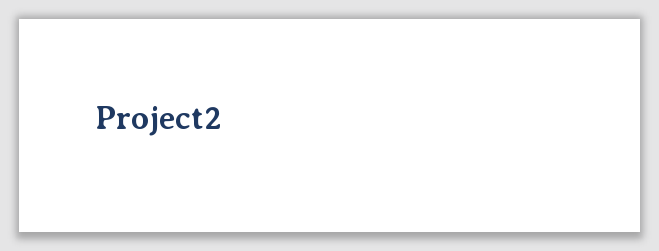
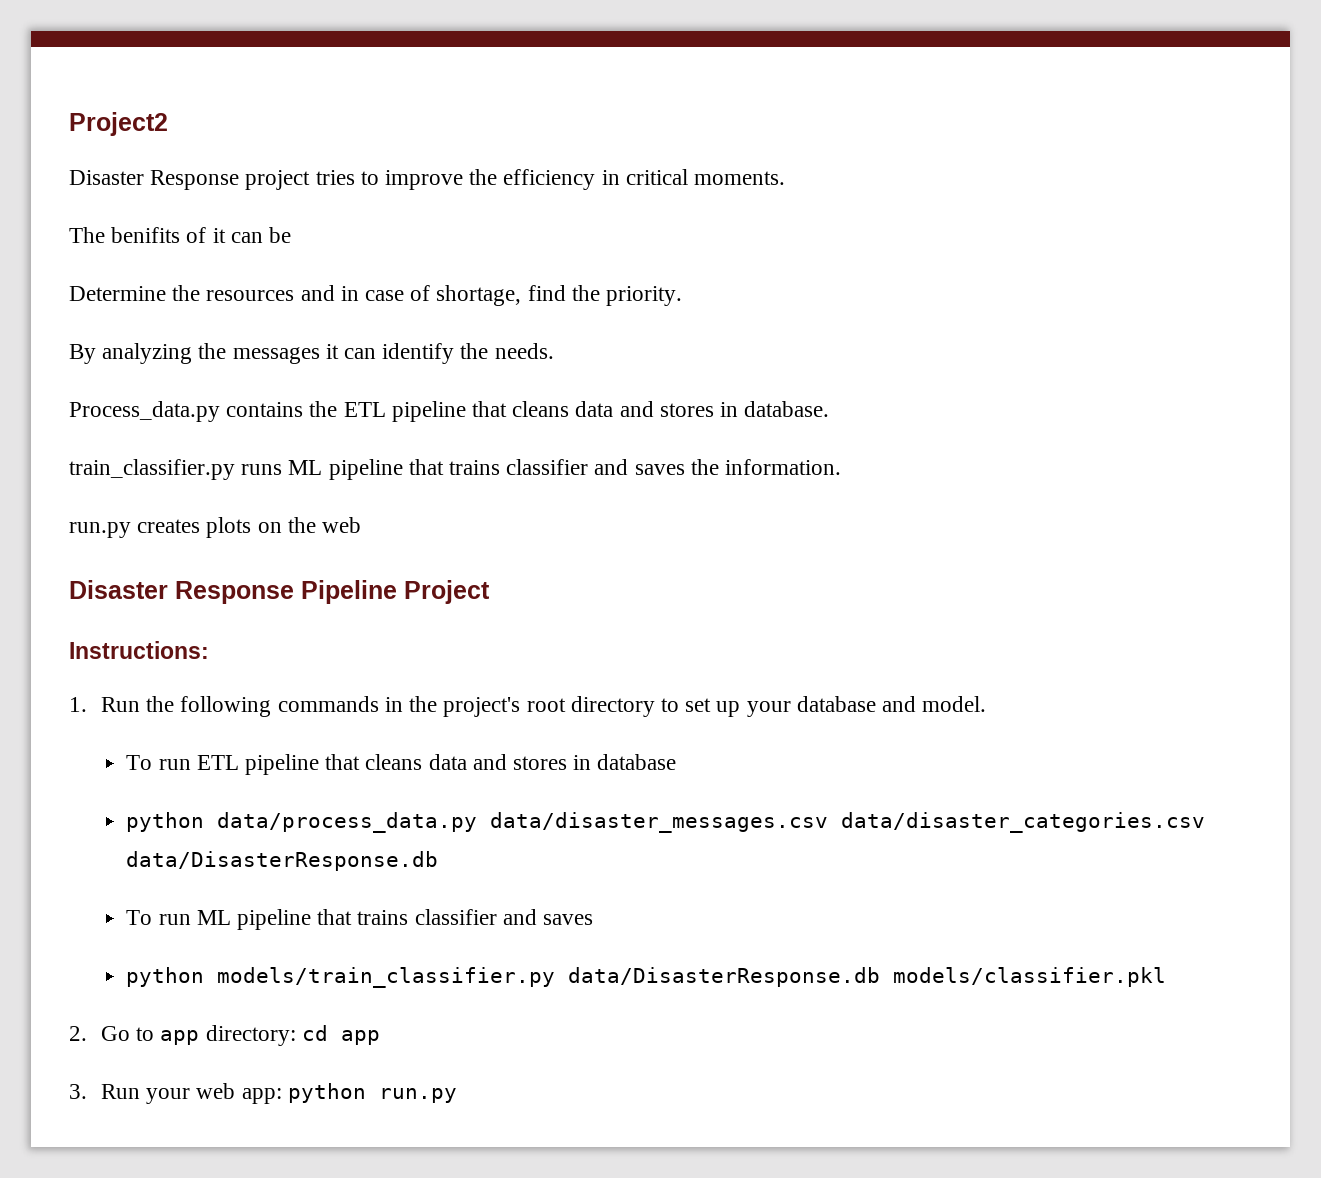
(222, 121) none -> [69,169,786,190] [69,227,292,243] [69,285,683,306] [69,343,554,364] [69,401,830,422] [69,459,842,480] [69,517,362,538] [69,580,490,604] [69,641,209,659] [69,696,987,717] [126,754,677,775] [126,812,1206,833] [126,851,439,871] [126,909,594,930] [126,967,1167,988] [69,1025,380,1046] [69,1083,457,1104] // Disaster Response project tries to improve the efficiency in critical moments. // The benifits of it can be // Determine the resources and in case of shortage, find the priority. // By analyzing the messages it can identify the needs. // Process_data.py contains the ETL pipeline that cleans data and stores in database. // train_classifier.py runs ML pipeline that trains classifier and saves the information. // run.py creates plots on the web // Disaster Response Pipeline Project // Instructions: // 1. Run the following commands in the project's root directory to set up your database and model. // To run ETL pipeline that cleans data and stores in database // python data/process_data.py data/disaster_messages.csv data/disaster_categories.csv data/DisasterResponse.db // To run ML pipeline that trains classifier and saves // python models/train_classifier.py data/DisasterResponse.db models/classifier.pkl // 2. Go to app directory: cd app // 3. Run your web app: python run.py

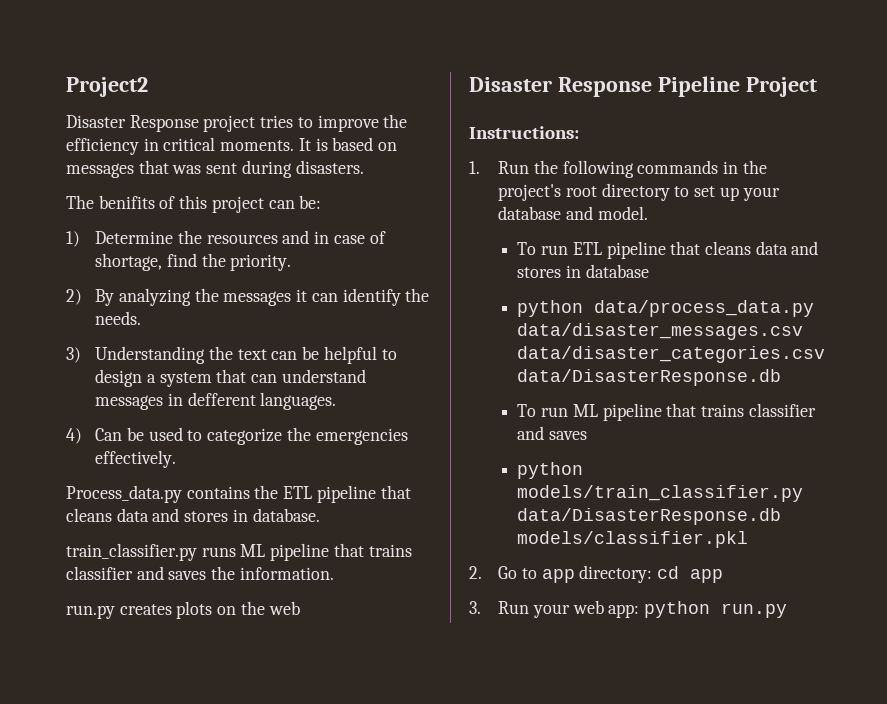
[69,227,292,243] // The benifits of it can be // -> [298,137,398,151] [66,160,364,178] [66,195,322,213] [66,231,80,247] It is based on messages that was sent during disasters. // The benifits of this project can be: // 1)
(683, 296) none -> [66,289,82,305] 2)
(554, 351) none -> [66,346,397,364] [95,369,366,387] [95,392,337,410] [66,427,408,445] [95,450,177,468] // 3) Understanding the text can be helpful to design a system that can understand messages in defferent languages. // 4) Can be used to categorize the emergencies effectively.

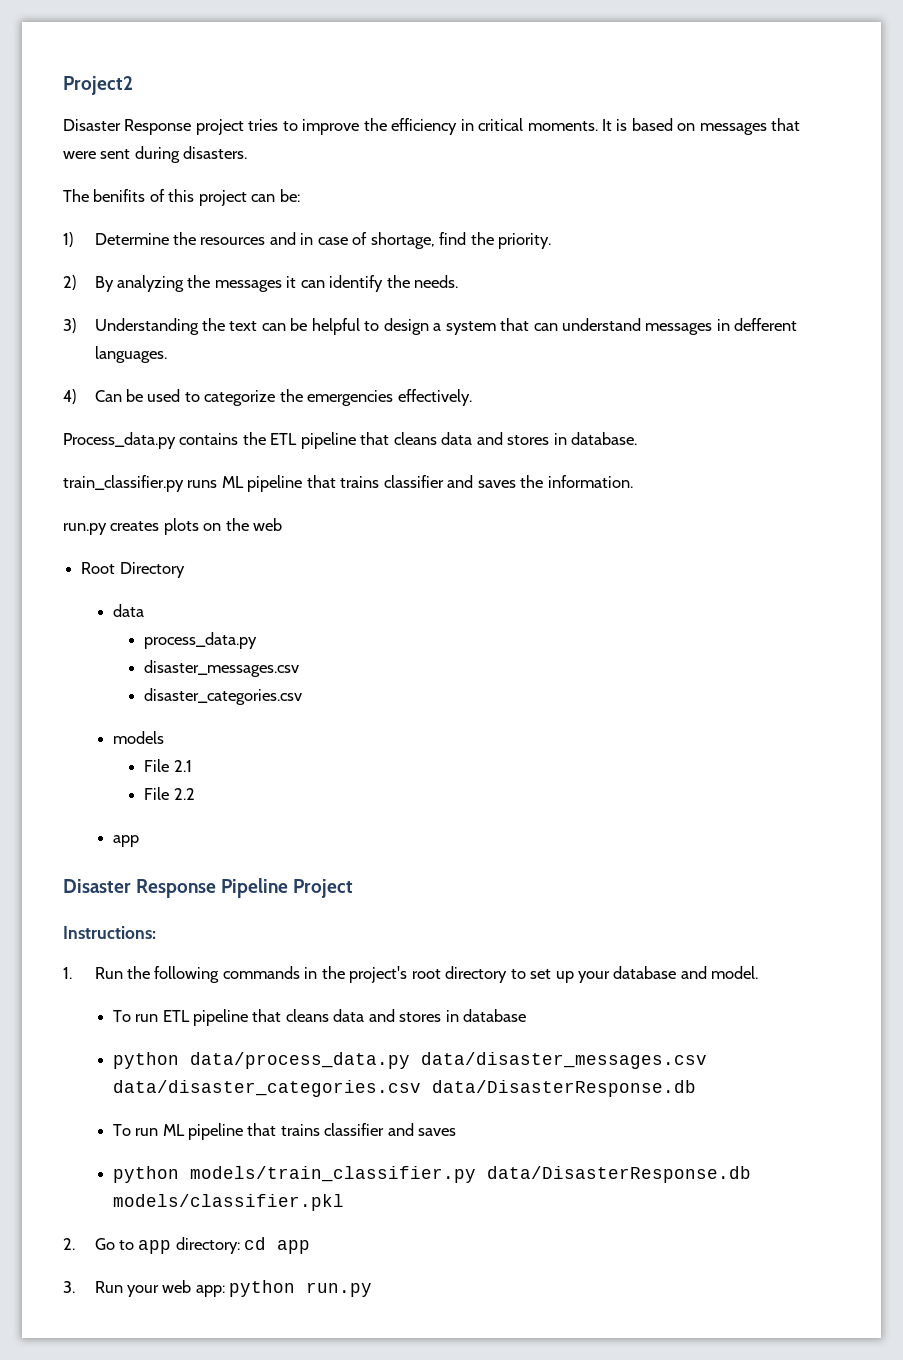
[172,165,202,174] was -> [63,151,96,159] were
(300, 608) none -> [81,562,185,578] [112,604,144,617] [144,632,258,649] [144,660,300,677] [144,688,303,705] [112,731,164,744] [144,759,192,772] [144,787,195,800] [112,835,139,847] // Root Directory // data // process_data.py // disaster_messages.csv // disaster_categories.csv // models // File 2.1 // File 2.2 // app

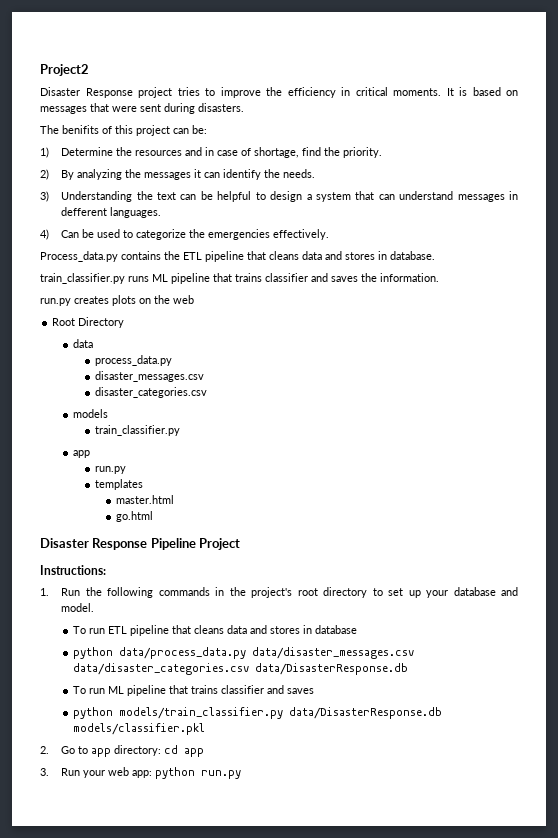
[144,759,192,772] [144,787,195,800] [112,835,139,847] File 2.1 // File 2.2 // app -> [94,425,180,436] [73,450,91,458] [94,466,126,474] [94,479,143,490] [115,495,174,504] [115,511,153,522] train_classifier.py // app // run.py // templates // master.html // go.html

